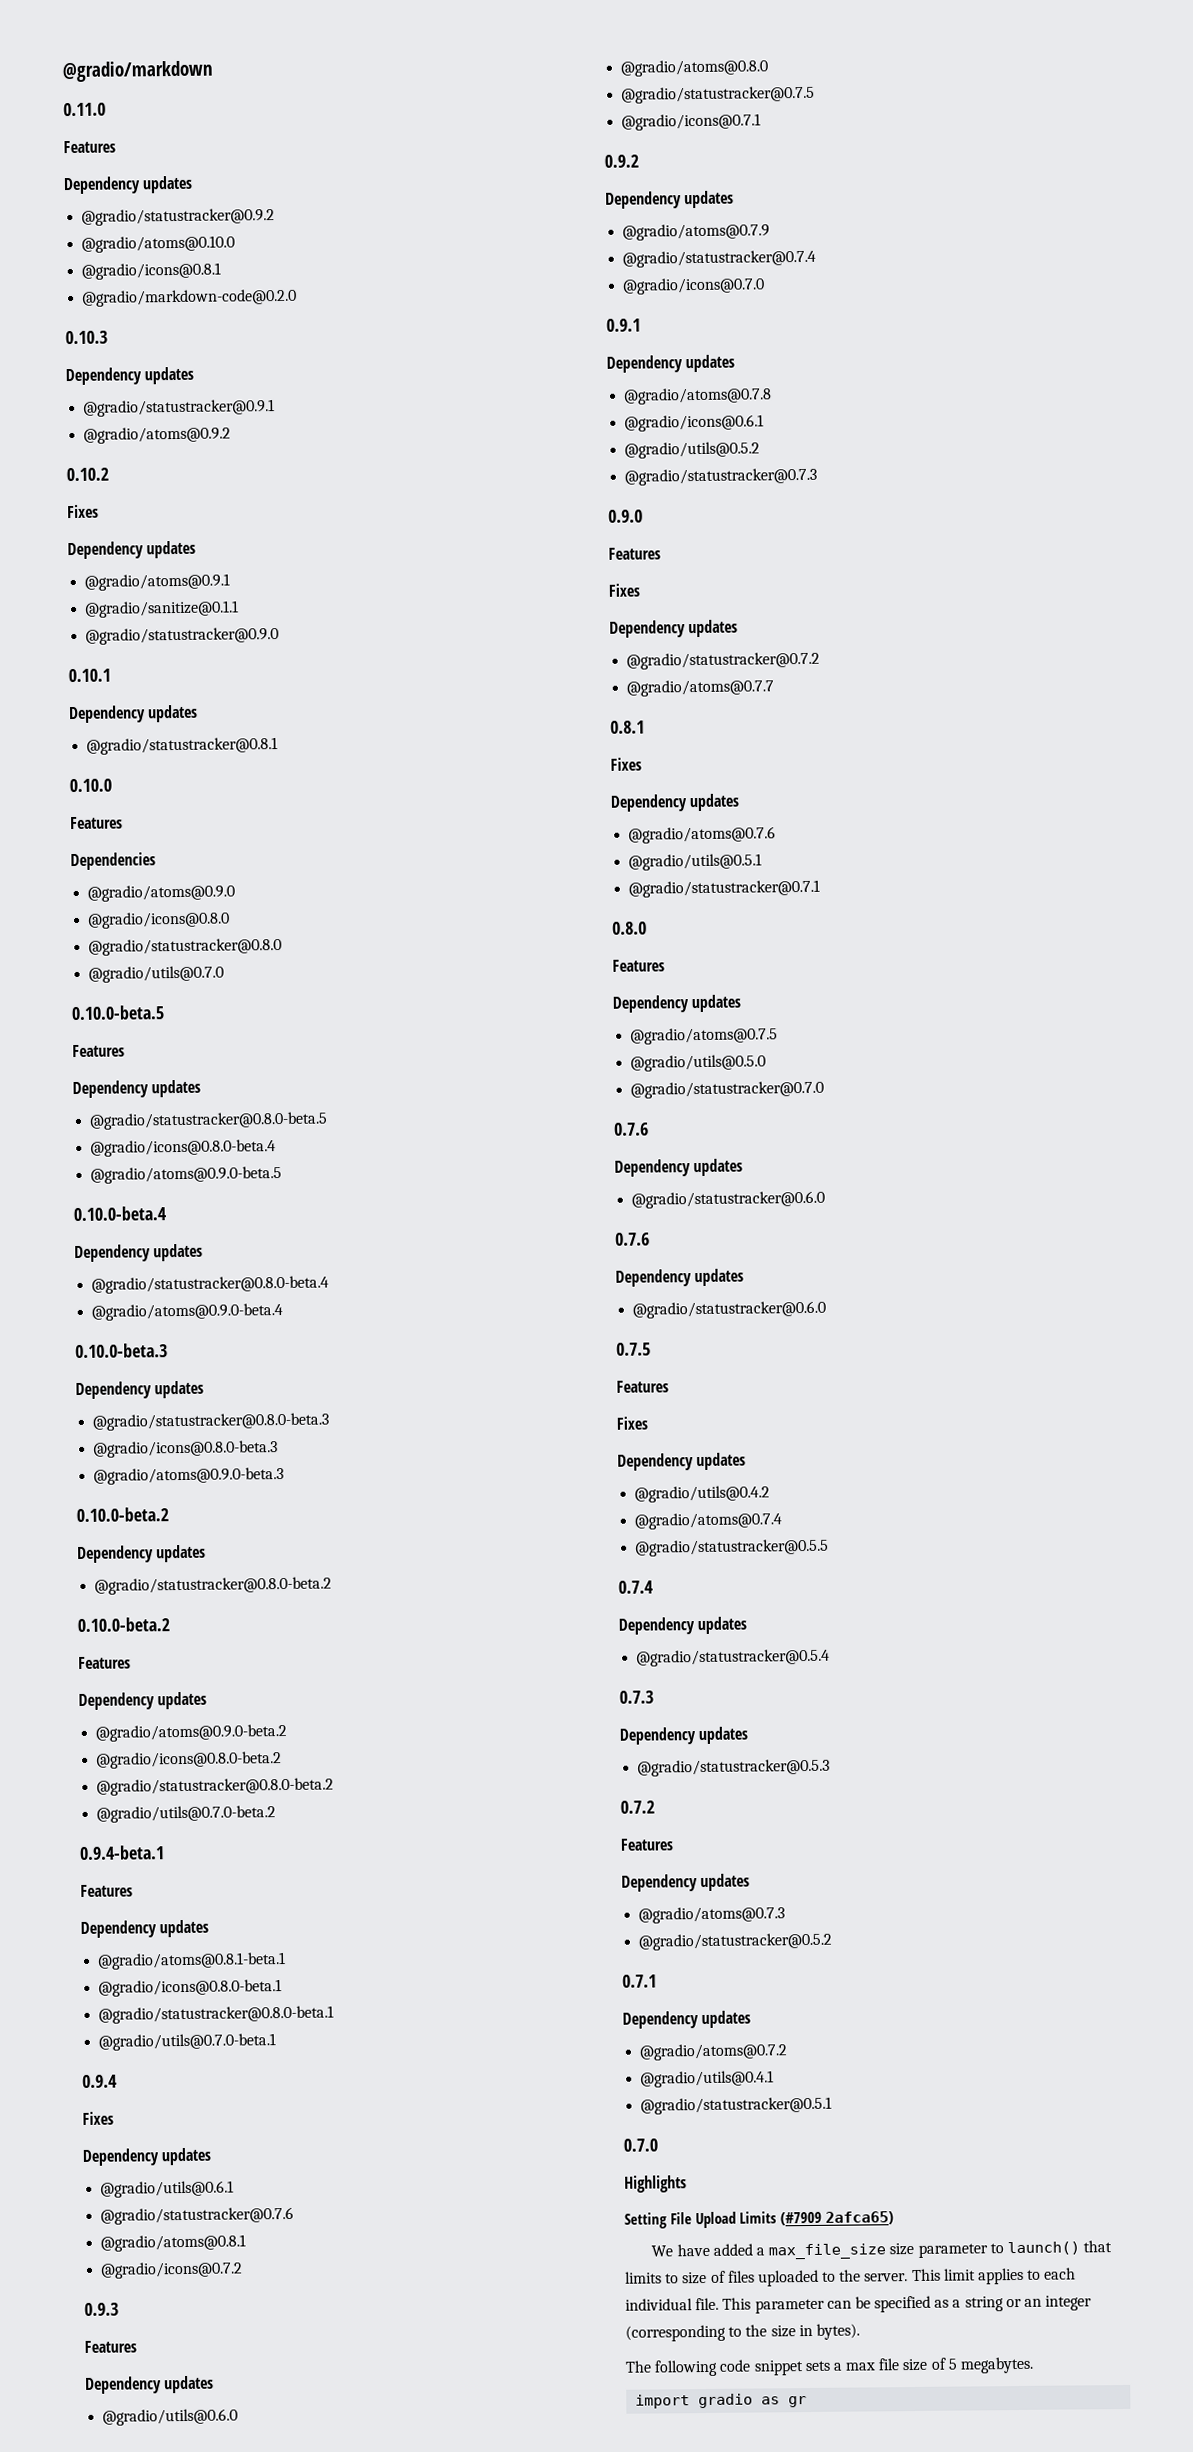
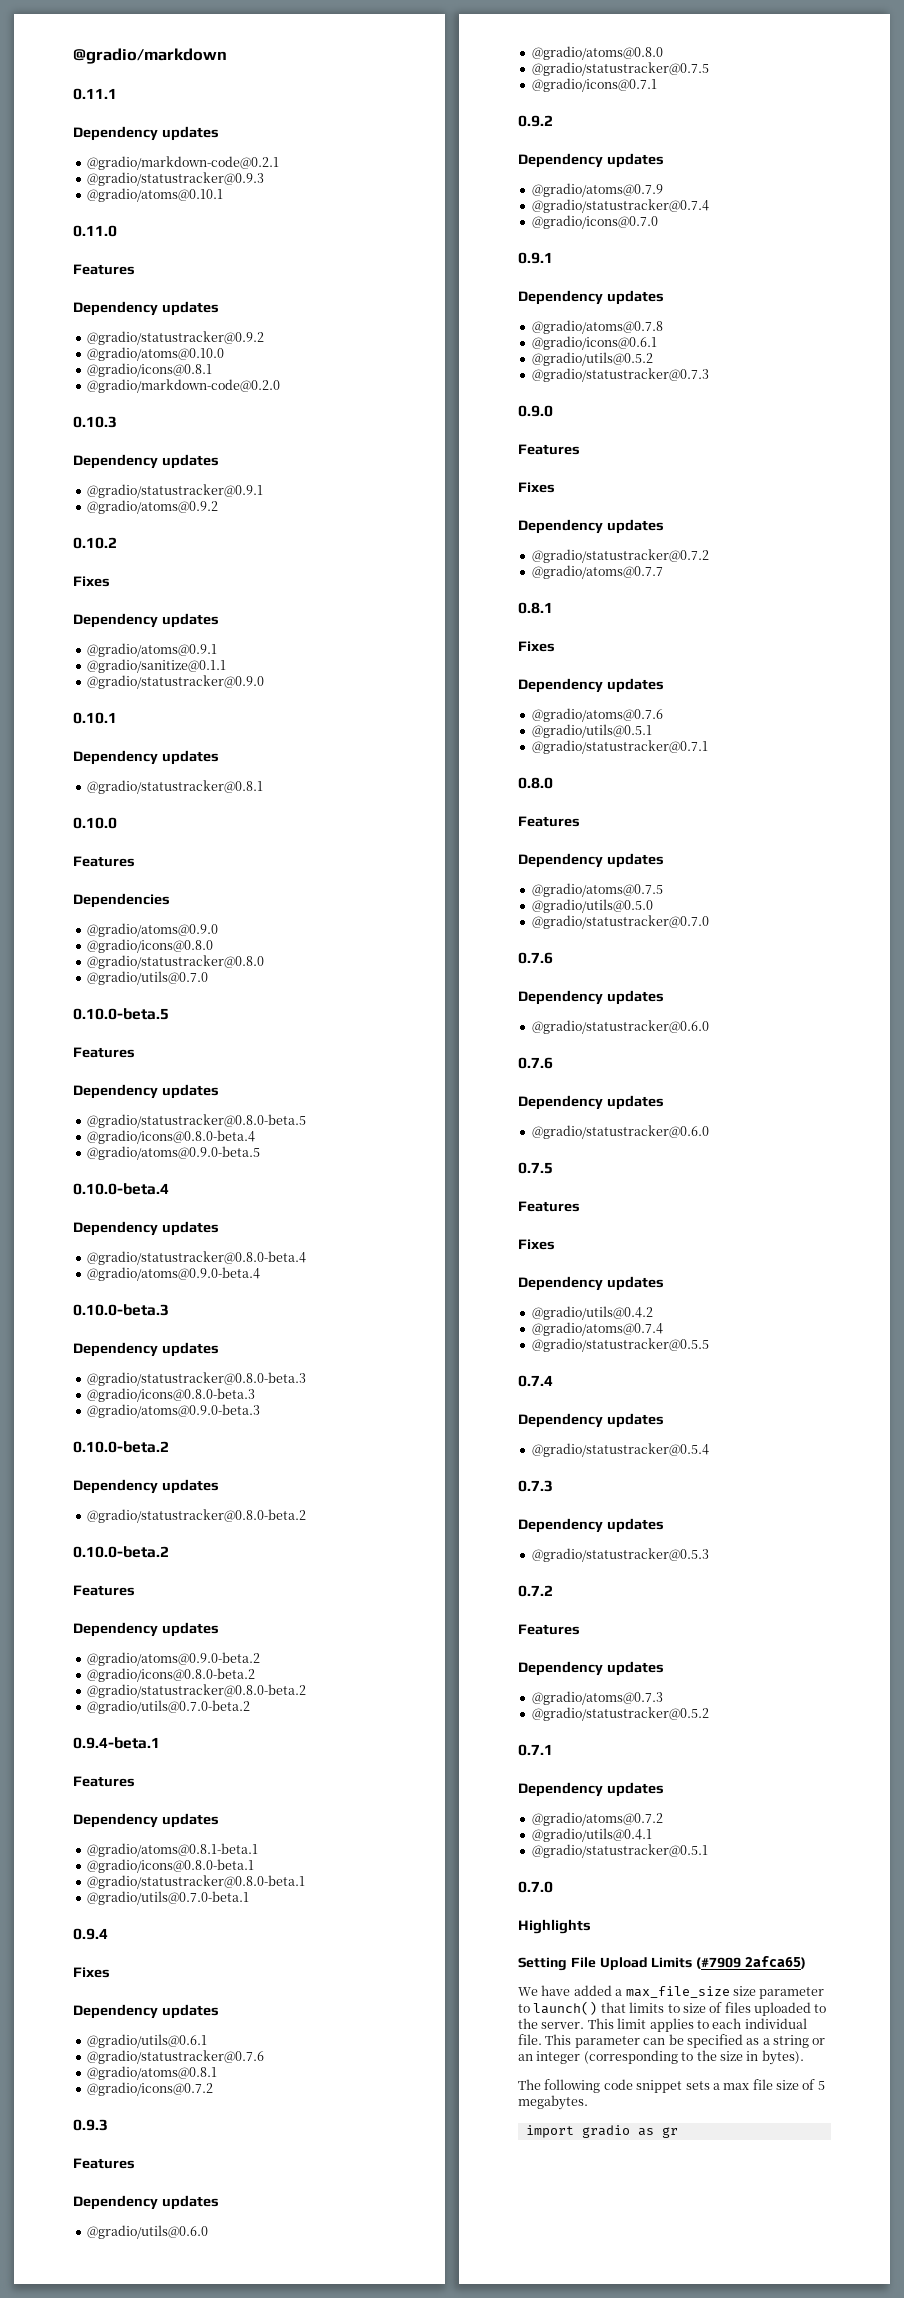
(213, 71) none -> [73,88,117,100] [73,126,219,141] [86,156,279,170] [86,172,264,186] [86,188,223,202] // 0.11.1 // Dependency updates // @gradio/markdown-code@0.2.1 // @gradio/statustracker@0.9.3 // @gradio/atoms@0.10.1

